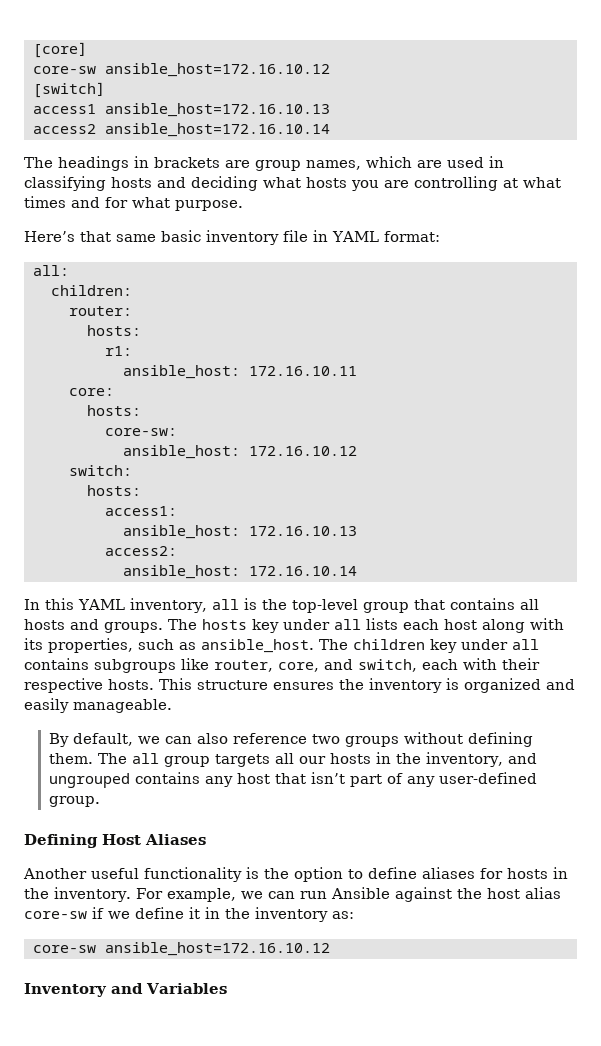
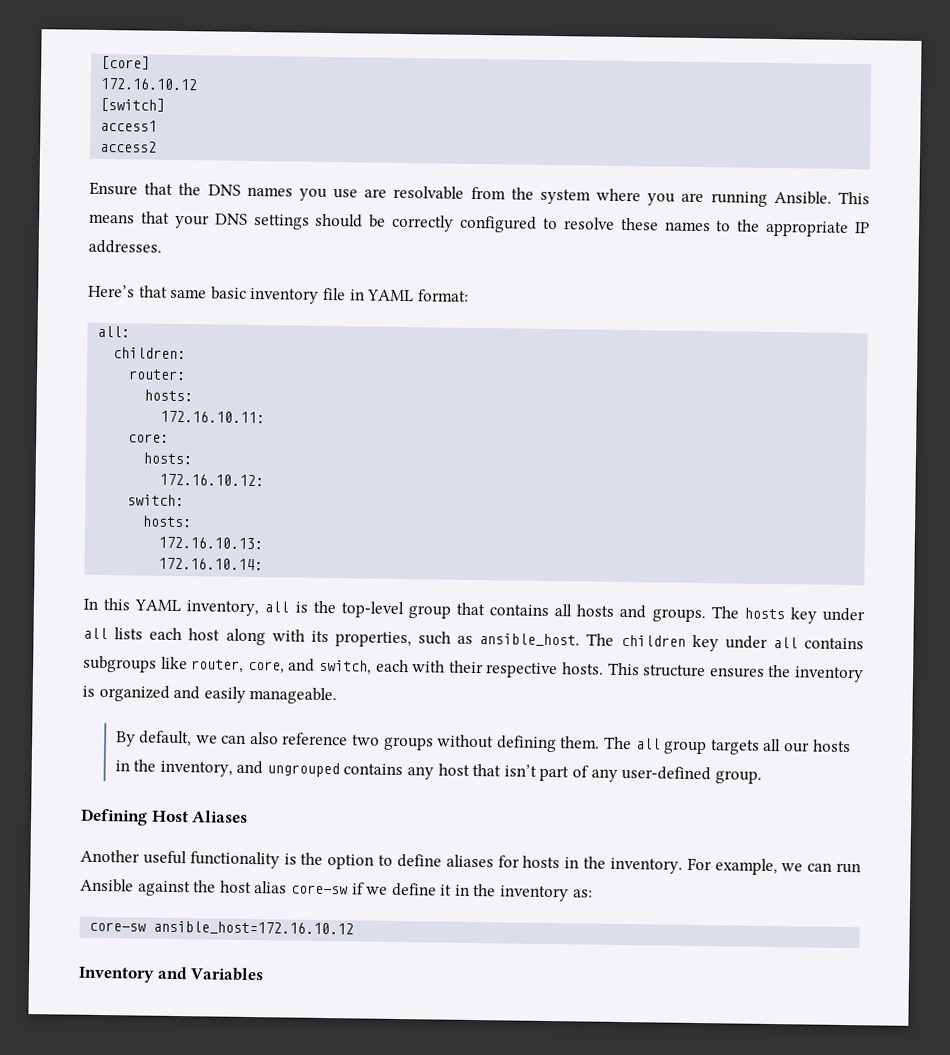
[33,63,330,77] core-sw ansible_host=172.16.10.12 -> [100,77,198,91] 172.16.10.12
[105,103,330,117] ansible_host=172.16.10.13 -> (158, 125) none
[105,123,330,137] [24,156,504,171] [24,176,561,191] [24,196,243,211] ansible_host=172.16.10.14 // The headings in brackets are group names, which are used in classifying hosts and deciding what hosts you are controlling at what times and for what purpose. -> [89,181,870,207] [89,211,870,237] [88,239,162,254] // Ensure that the DNS names you use are resolvable from the system where you are running Ansible. This means that your DNS settings should be correctly configured to resolve these names to the appropriate IP addresses.
[105,346,132,356] [123,365,357,379] r1: // ansible_host: 172.16.10.11 -> [160,410,266,424] 172.16.10.11:
[105,428,177,436] [123,445,357,459] core-sw: // ansible_host: 172.16.10.12 -> [159,473,265,487] 172.16.10.12:
[105,506,177,516] [123,525,357,539] [105,546,177,556] [123,565,357,579] access1: // ansible_host: 172.16.10.13 // access2: // ansible_host: 172.16.10.14 -> [158,536,264,550] [158,557,264,571] 172.16.10.13: // 172.16.10.14:

